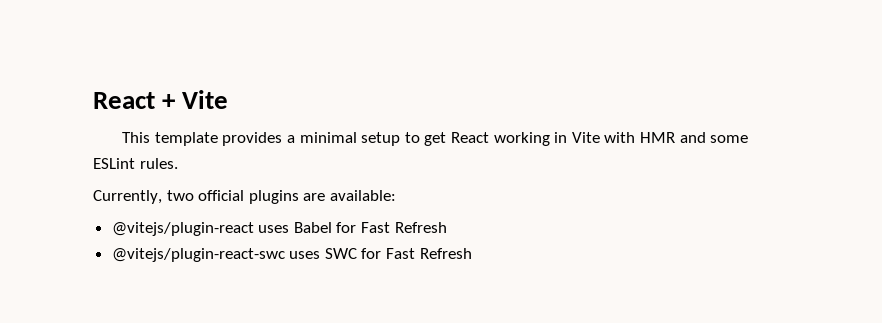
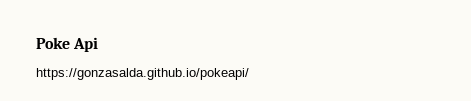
[93,90,229,109] [122,132,749,146] [93,158,178,169] [93,190,396,204] [111,222,447,236] [111,248,472,262] React + Vite // This template provides a minimal setup to get React working in Vite with HMR and some ESLint rules. // Currently, two official plugins are available: // @vitejs/plugin-react uses Babel for Fast Refresh // @vitejs/plugin-react-swc uses SWC for Fast Refresh -> [36,37,99,52] [36,68,249,80] Poke Api // https://gonzasalda.github.io/pokeapi/

